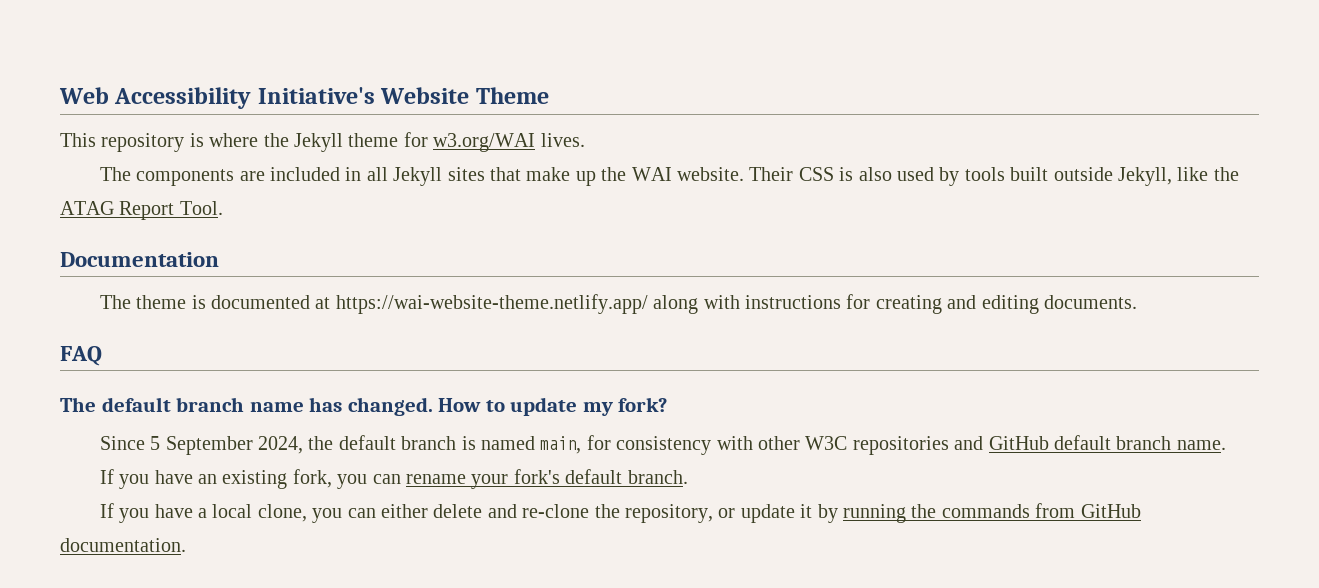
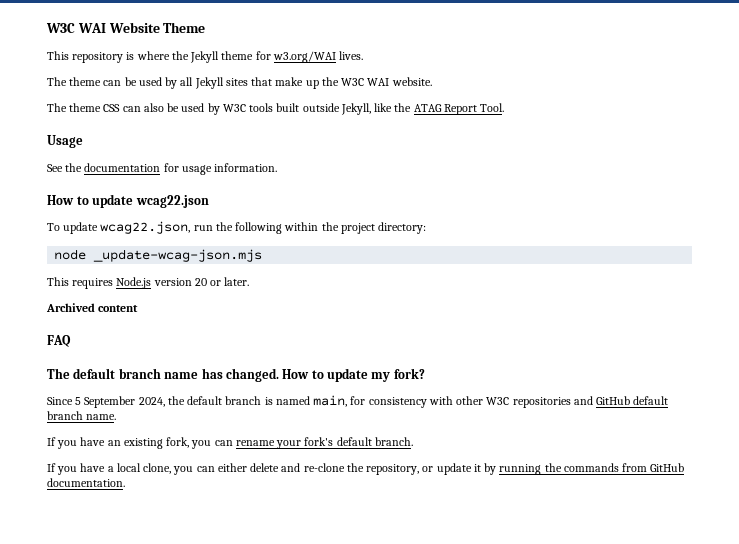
[59,87,375,109] Web Accessibility Initiative's -> [46,23,106,33] W3C WAI
[136,167,362,186] components are included in -> [69,77,178,89] theme can be used by
(627, 174) none -> [341,78,365,86] W3C
[749,167,960,186] Their CSS is also used by -> [47,103,246,115] // The theme CSS can also be used by W3C
[60,252,219,267] [99,294,1137,314] Documentation // The theme is documented at https://wai-website-theme.netlify.app/ along with instructions for creating and editing documents. -> [47,135,83,148] [47,163,278,175] [47,194,209,208] [47,221,427,234] [54,249,263,262] [47,277,250,289] [46,303,139,312] Usage // See the documentation for usage information. // How to update wcag22.json // To update wcag22.json, run the following within the project directory: // node _update-wcag-json.mjs // This requires Node.js version 20 or later. // Archived content

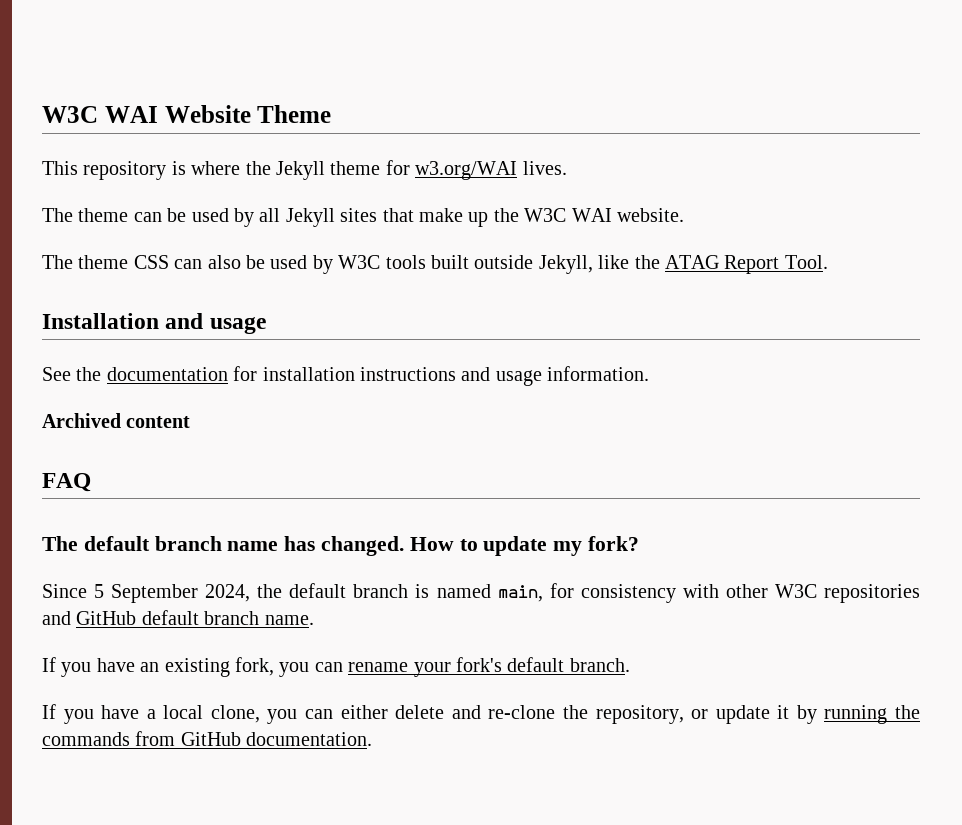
[47,135,83,148] Usage -> [42,313,266,334] Installation and usage
(179, 167) none -> [262,367,491,381] installation instructions and
[47,194,209,208] [47,221,427,234] [54,249,263,262] [47,277,250,289] // How to update wcag22.json // To update wcag22.json, run the following within the project directory: // node _update-wcag-json.mjs // This requires Node.js version 20 or later. -> (650, 373) none

